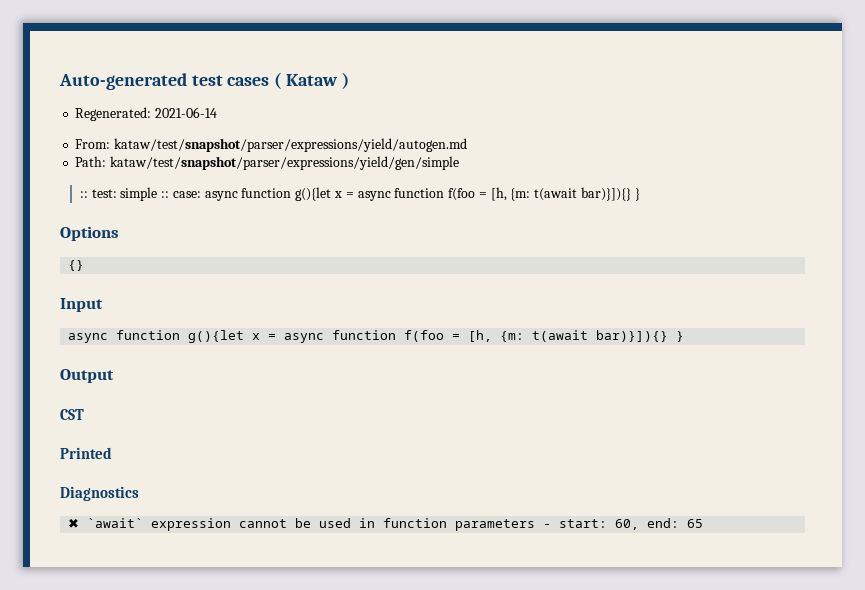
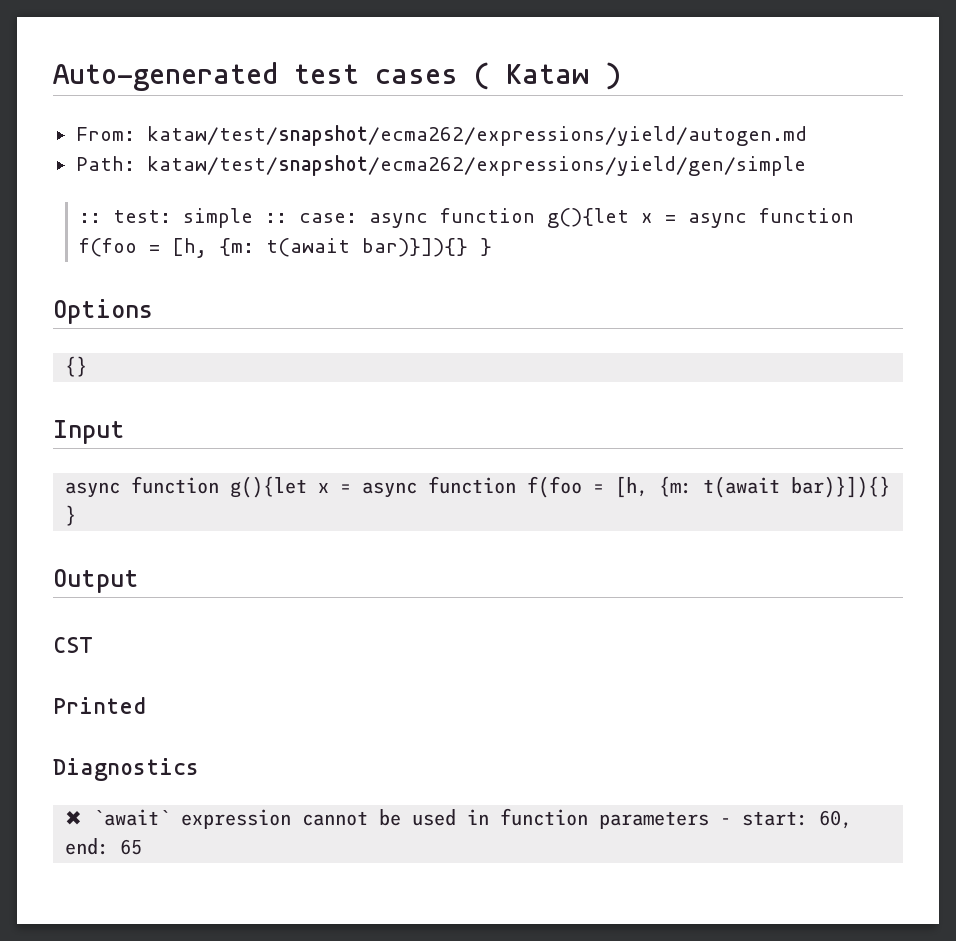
[75,107,218,121] // Regenerated: 2021-06-14 -> (621, 76) none
[114,138,468,152] kataw/test/snapshot/parser/expressions/yield/autogen.md -> [146,125,807,146] kataw/test/snapshot/ecma262/expressions/yield/autogen.md
[110,156,460,170] kataw/test/snapshot/parser/expressions/yield/gen/simple -> [146,155,806,176] kataw/test/snapshot/ecma262/expressions/yield/gen/simple

